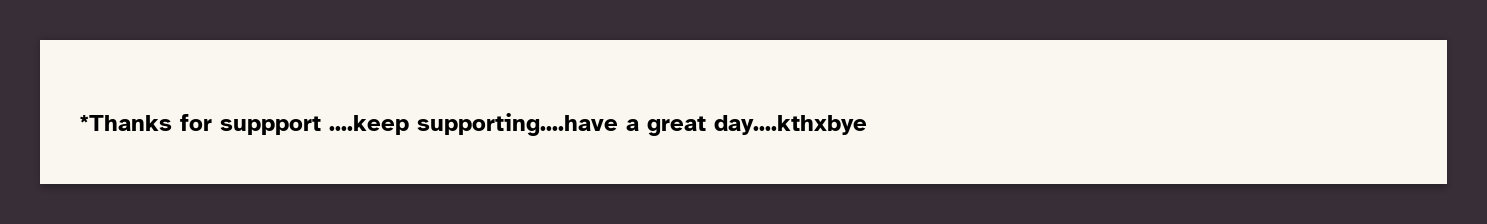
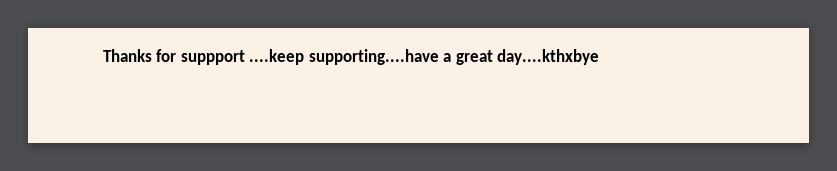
[79,115,172,131] *Thanks -> [103,49,152,62] Thanks

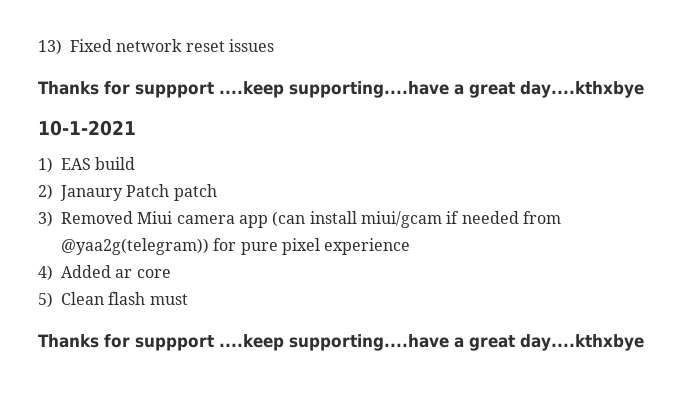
[103,49,600,65] Thanks for suppport ....keep supporting....have a great day....kthxbye -> [38,39,274,55] [38,81,644,98] [38,120,136,136] [38,157,136,173] [38,184,217,201] [38,211,561,228] [61,238,411,255] [38,265,171,281] [38,292,188,308] [38,334,644,351] 13) Fixed network reset issues // Thanks for suppport ....keep supporting....have a great day....kthxbye // 10-1-2021 // 1) EAS build // 2) Janaury Patch patch // 3) Removed Miui camera app (can install miui/gcam if needed from @yaa2g(telegram)) for pure pixel experience // 4) Added ar core // 5) Clean flash must // Thanks for suppport ....keep supporting....have a great day....kthxbye

